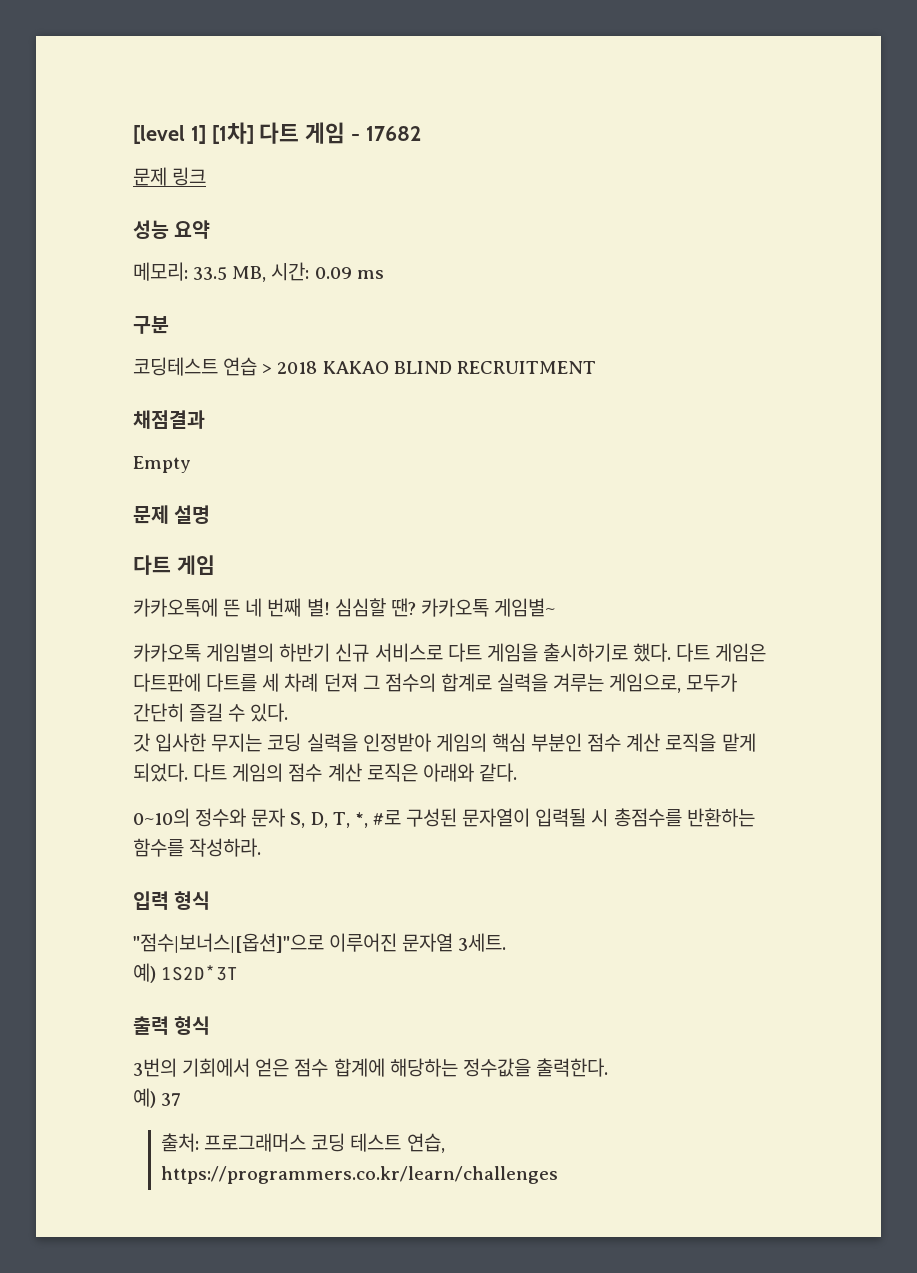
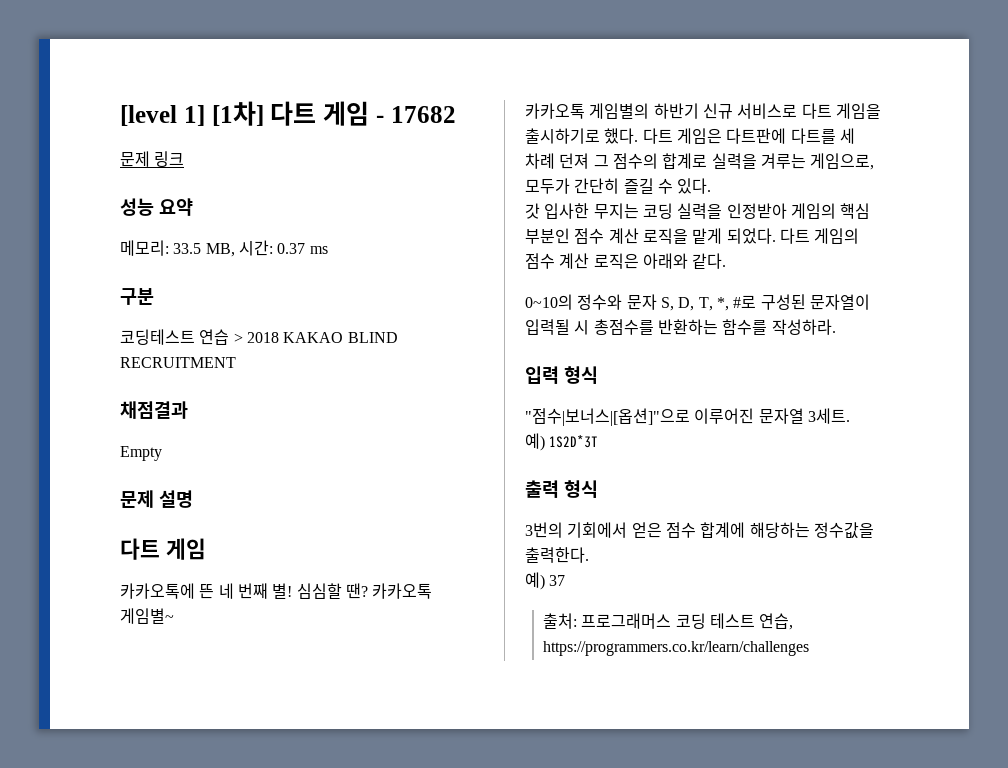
[314,267,352,279] 0.09 -> [277,243,306,254] 0.37

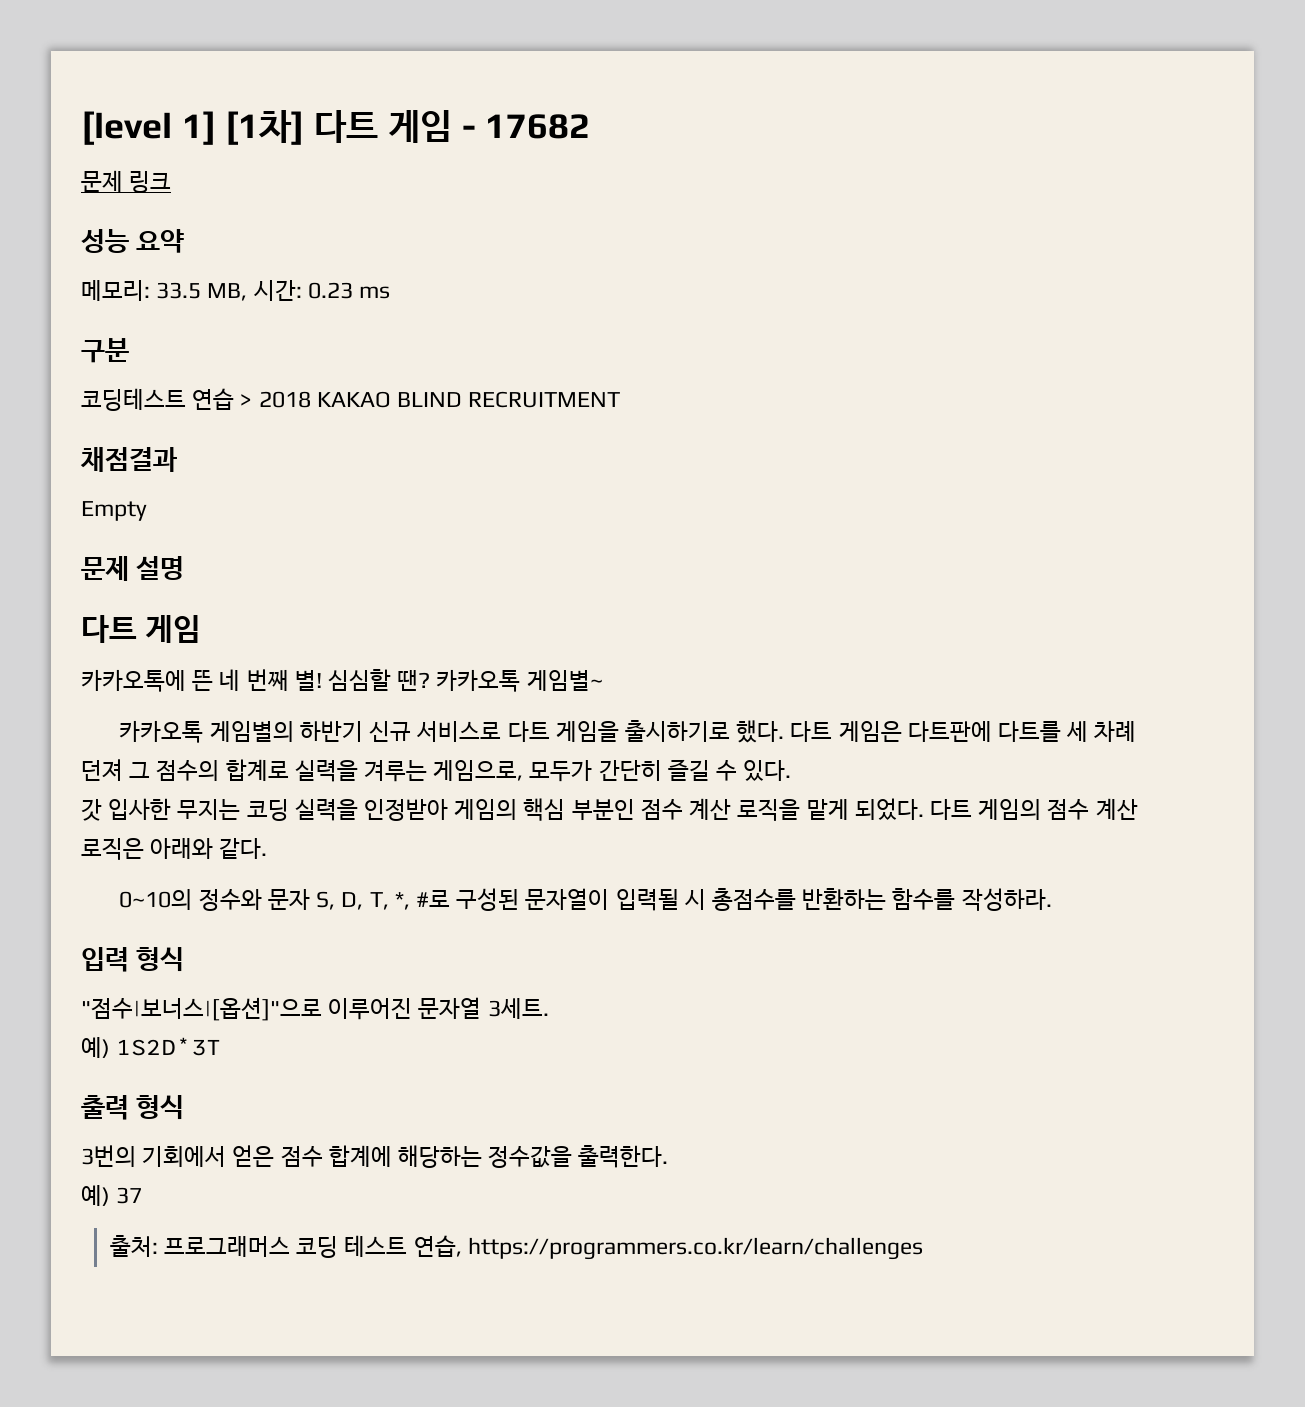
[277,243,306,254] 0.37 -> [307,282,353,299] 0.23

